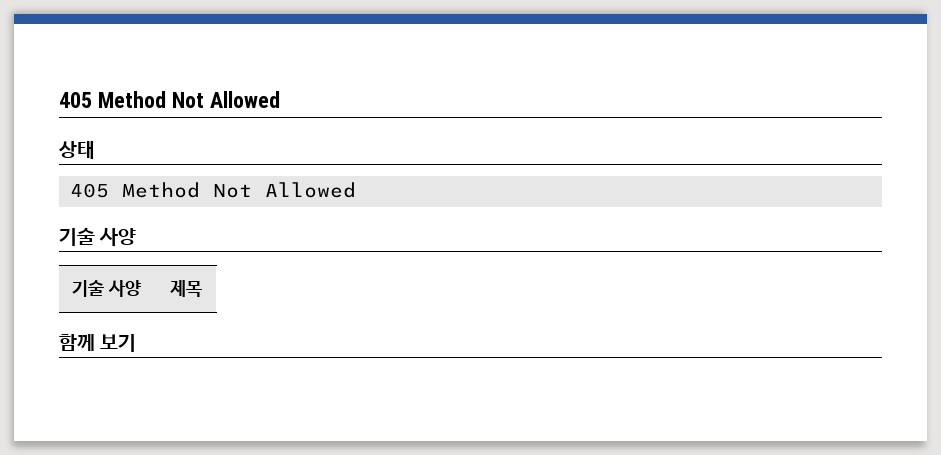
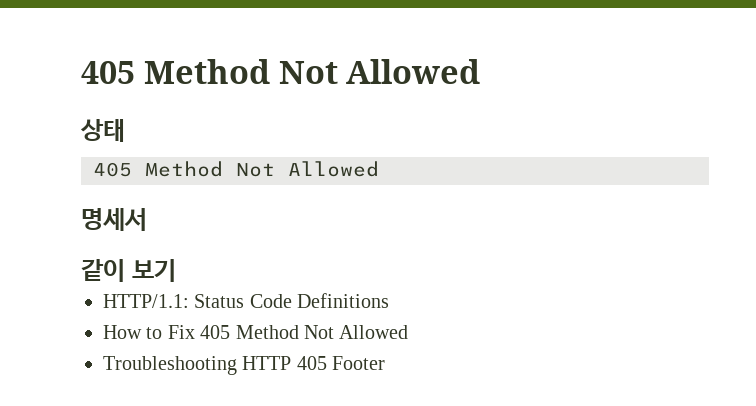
[59,227,137,246] [72,280,142,297] [170,280,203,297] [59,334,137,352] 기술 사양 // 기술 사양 | 제목 // 함께 보기 -> [81,208,147,231] [81,259,176,282] [103,293,390,308] [103,325,409,339] [103,356,386,375] 명세서 // 같이 보기 // HTTP/1.1: Status Code Definitions // How to Fix 405 Method Not Allowed // Troubleshooting HTTP 405 Footer

